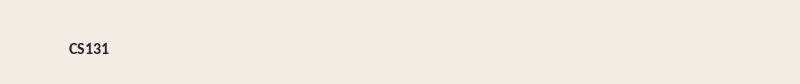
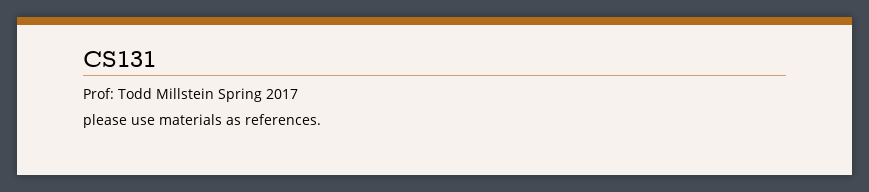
(109, 48) none -> [83,88,298,102] [83,114,321,128] // Prof: Todd Millstein Spring 2017 // please use materials as references.

